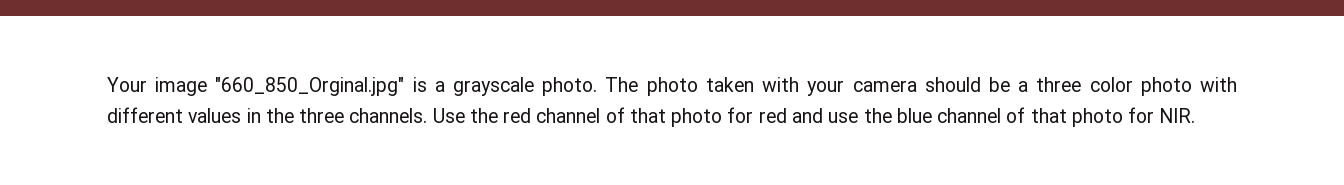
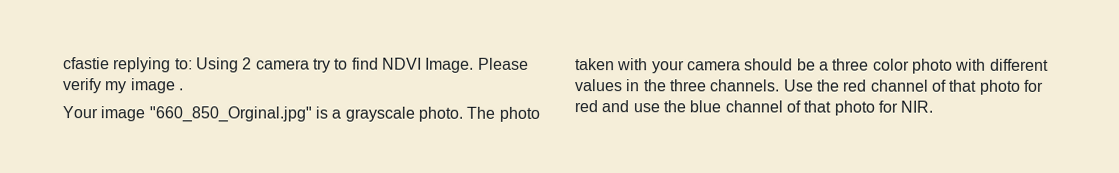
(107, 84) none -> [63,57,529,73] [62,78,183,94] cfastie replying to: Using 2 camera try to find NDVI Image. Please verify my image . //

